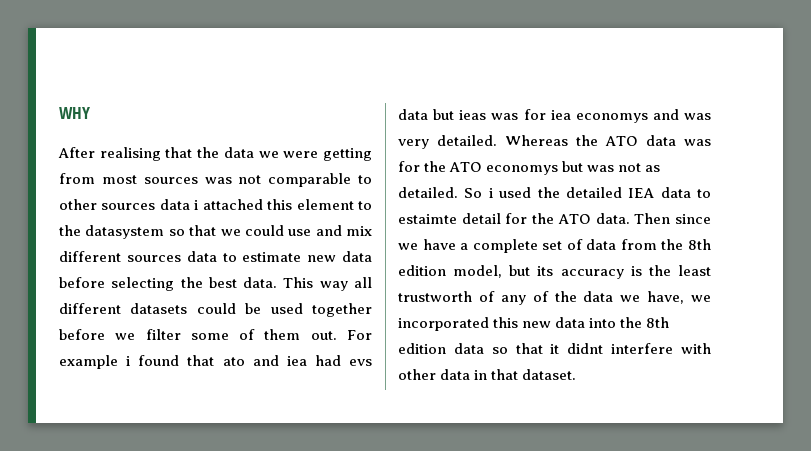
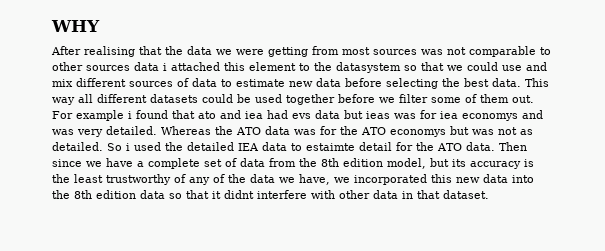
(181, 258) none -> [177,78,189,87] of
[398,291,472,302] trustworth -> [106,174,171,185] trustworthy

